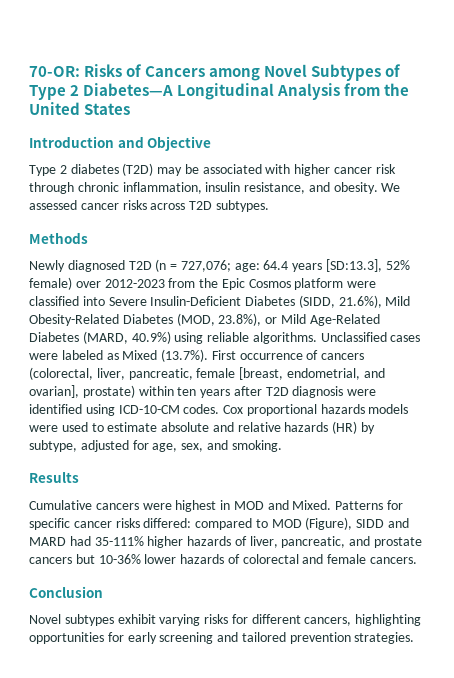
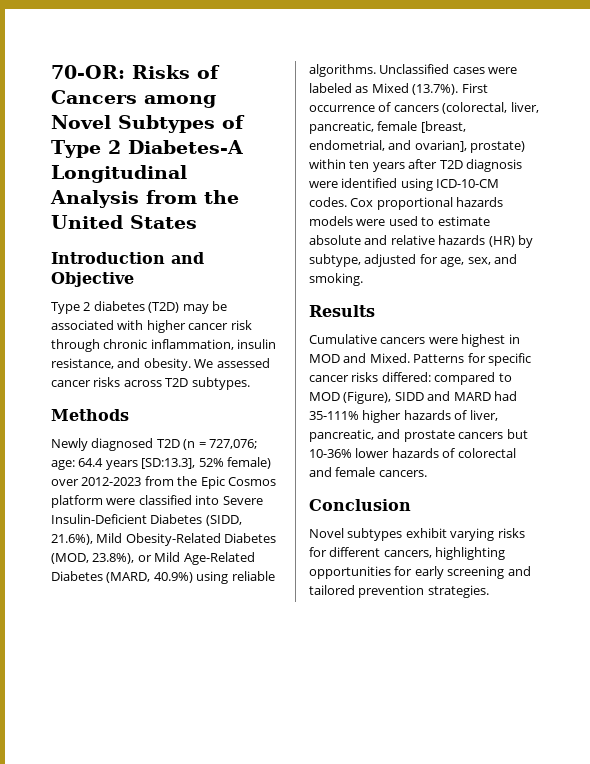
[83,83,174,96] Diabetes—A -> [127,140,243,154] Diabetes-A

